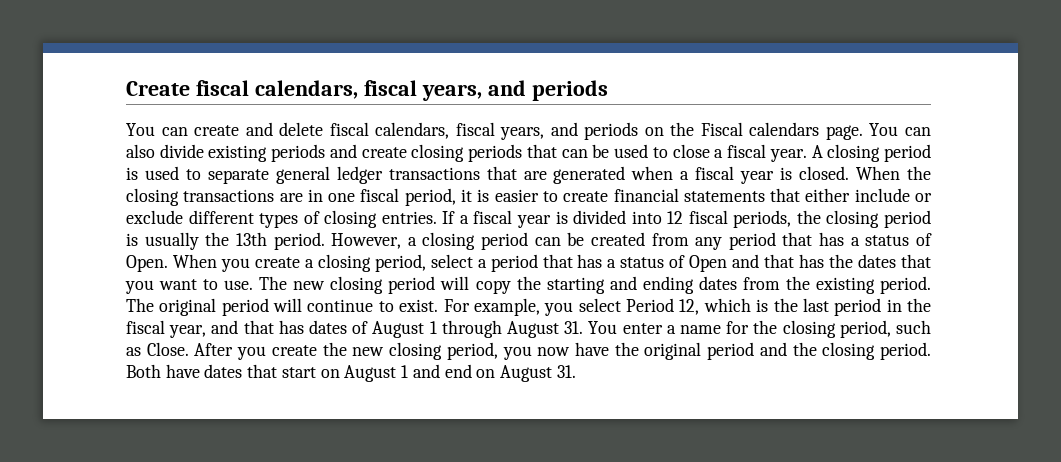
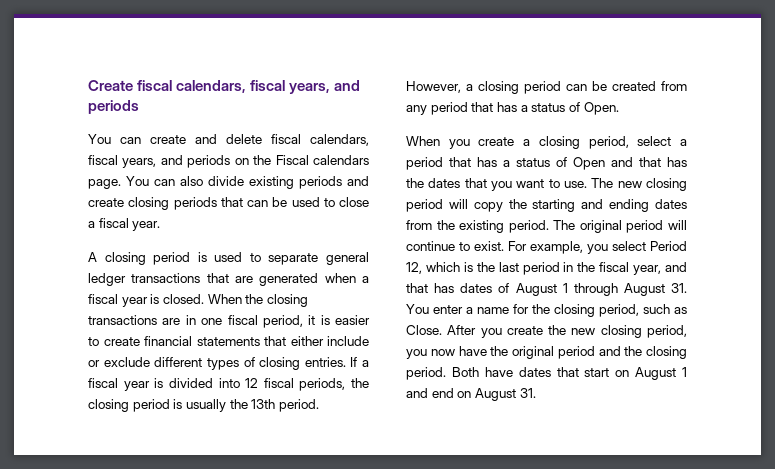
(807, 155) none -> (161, 226) //
(168, 263) none -> (619, 108) //

